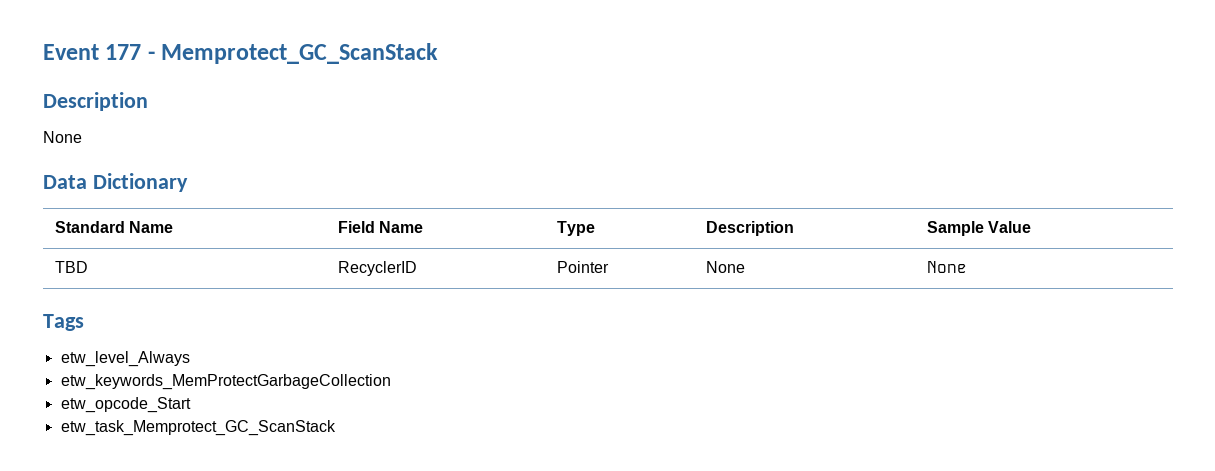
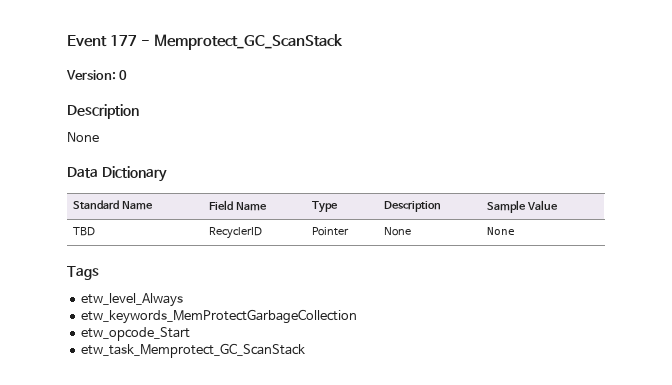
(439, 53) none -> [66,70,128,80] // Version: 0

